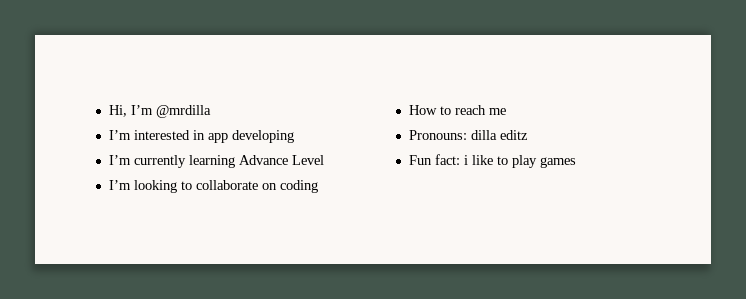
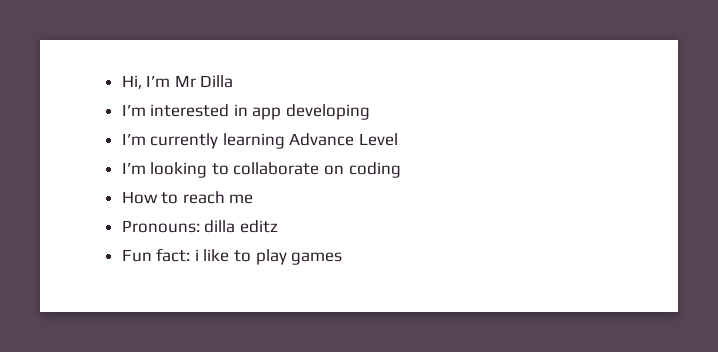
[155,105,211,118] @mrdilla -> [174,75,234,88] Mr Dilla

